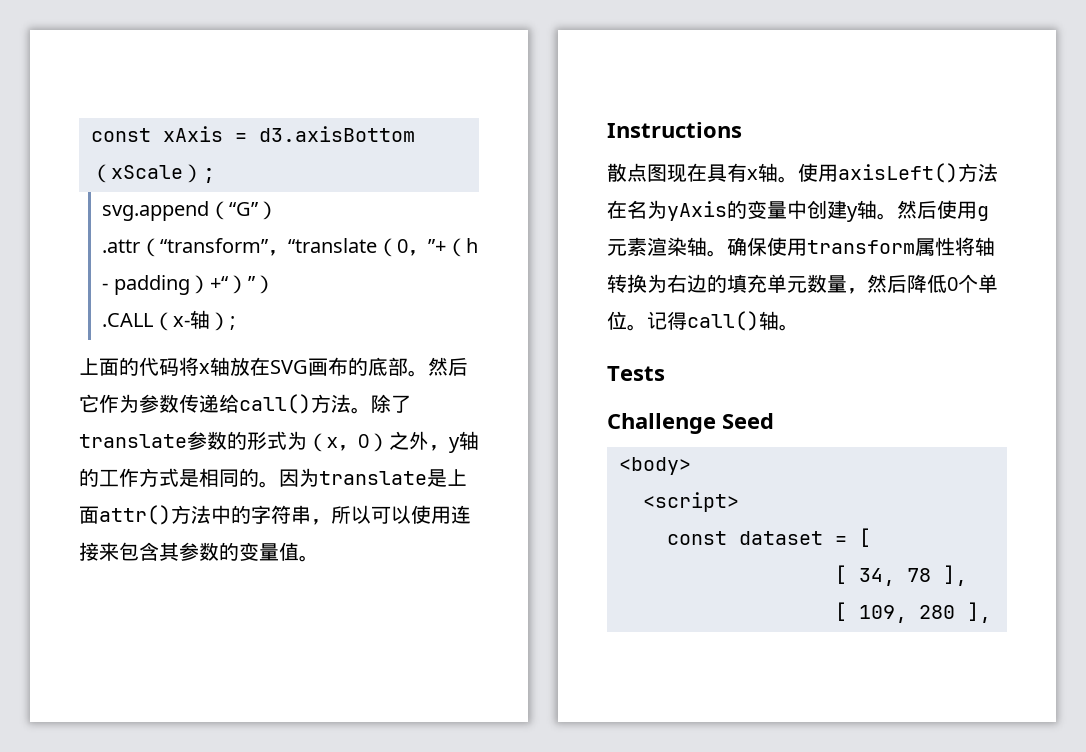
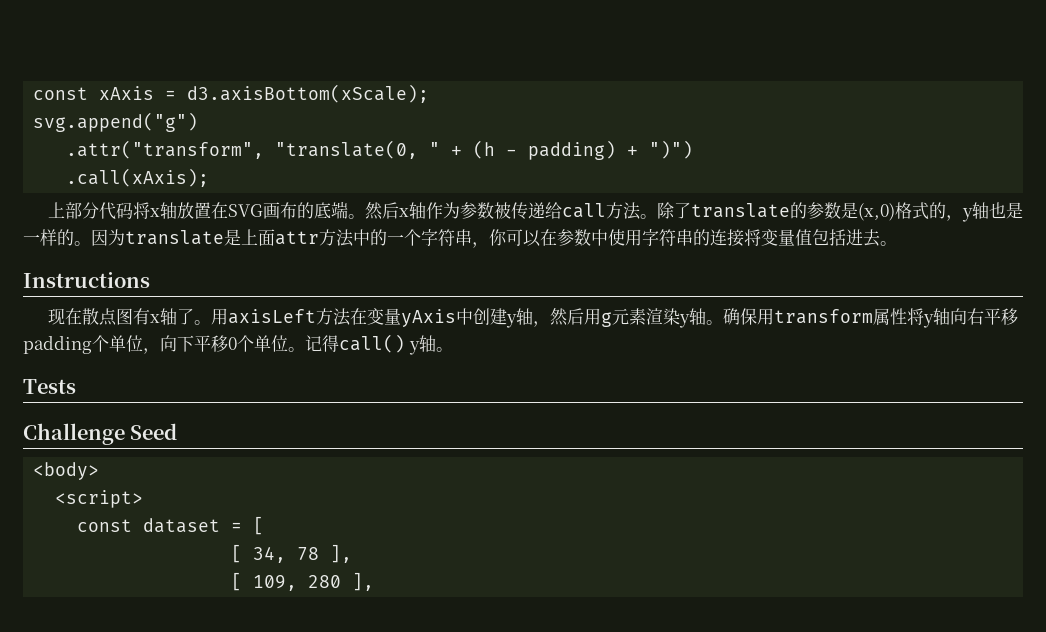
[259,126,415,142] [91,164,215,183] [102,201,279,221] [102,238,479,257] [102,275,275,295] [102,310,236,331] [79,357,139,376] d3.axisBottom（xScale）; // svg.append（“G”） // .attr（“transform”，“translate（0，”+（h - padding）+“）”） // .CALL（x-轴）; // 上面的 -> [187,84,430,103] [33,112,199,132] [66,140,694,160] [66,168,210,187] [47,202,99,219] d3.axisBottom(xScale); // svg.append("g") // .attr("transform", "translate(0, " + (h - padding) + ")") // .call(xAxis); // 上部分
(250, 366) none -> [193,202,211,219] 置
[388,357,468,377] [79,394,411,414] [79,431,479,453] [79,468,239,487] 部。然后它作为参数传递给call()方法。除了translate参数的形式为（x，0）之外，y轴的工作方式是相同 -> [330,201,1023,222] [23,229,57,246] 端。然后x轴作为参数被传递给call方法。除了translate的参数是(x,0)格式的，y轴也是一样
[99,505,171,525] attr() -> [275,231,319,245] attr
(251, 514) none -> [387,229,421,246] 一个
[331,505,471,524] [79,542,319,562] [607,122,742,138] [607,163,998,183] [607,200,787,221] 所以可以使用连接来包含其参数的变量值。 // Instructions // 散点图现在具有x轴。使用axisLeft()方法在名为yAxis的变量 -> [489,229,897,247] [23,272,150,288] [47,308,456,327] 你可以在参数中使用字符串的连接将变量值包括进去。 // Instructions // 现在散点图有x轴了。用axisLeft方法在变量yAxis
[877,200,957,220] 。然后使 -> [532,308,584,327] ，然后
(687, 246) none -> [678,314,690,328] y
[767,237,787,256] 使 -> (757, 316) none
[975,237,995,256] [607,274,947,294] 轴转换为右边的填充单元数量，然后降低 -> [922,308,1018,328] [23,335,228,354] y轴向右平移padding个单位，向下平移
(759, 321) none -> [408,341,420,355] y

